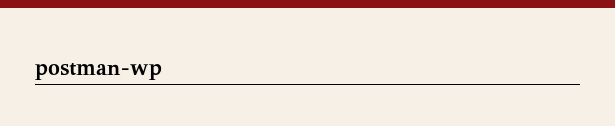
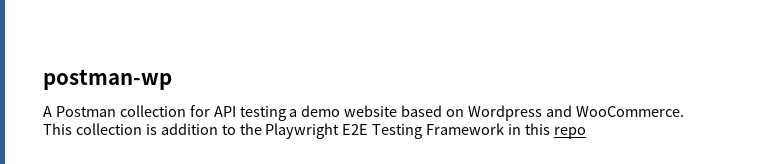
(162, 71) none -> [43,105,684,121] [43,123,586,139] // A Postman collection for API testing a demo website based on Wordpress and WooCommerce. This collection is addition to the Playwright E2E Testing Framework in this repo

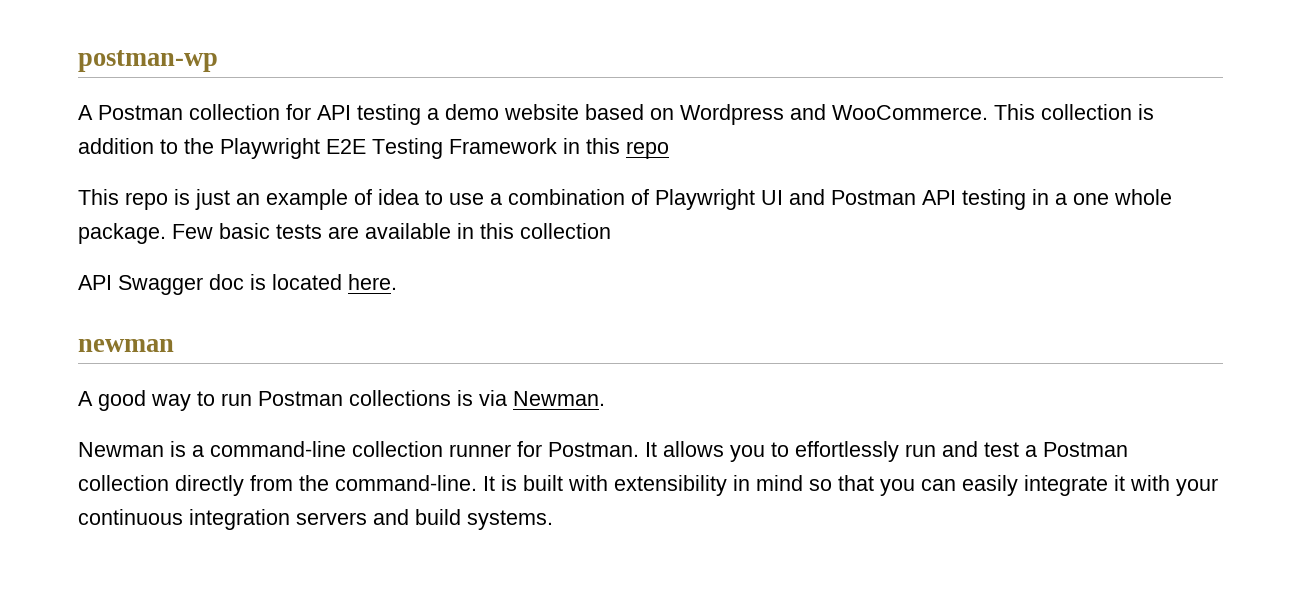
(586, 133) none -> [78,189,1172,210] [78,223,611,244] [78,274,397,295] [78,339,174,352] [78,390,605,411] [78,441,1128,462] [78,475,1218,496] [78,509,553,530] // This repo is just an example of idea to use a combination of Playwright UI and Postman API testing in a one whole package. Few basic tests are available in this collection // API Swagger doc is located here. // newman // A good way to run Postman collections is via Newman. // Newman is a command-line collection runner for Postman. It allows you to effortlessly run and test a Postman collection directly from the command-line. It is built with extensibility in mind so that you can easily integrate it with your continuous integration servers and build systems.

